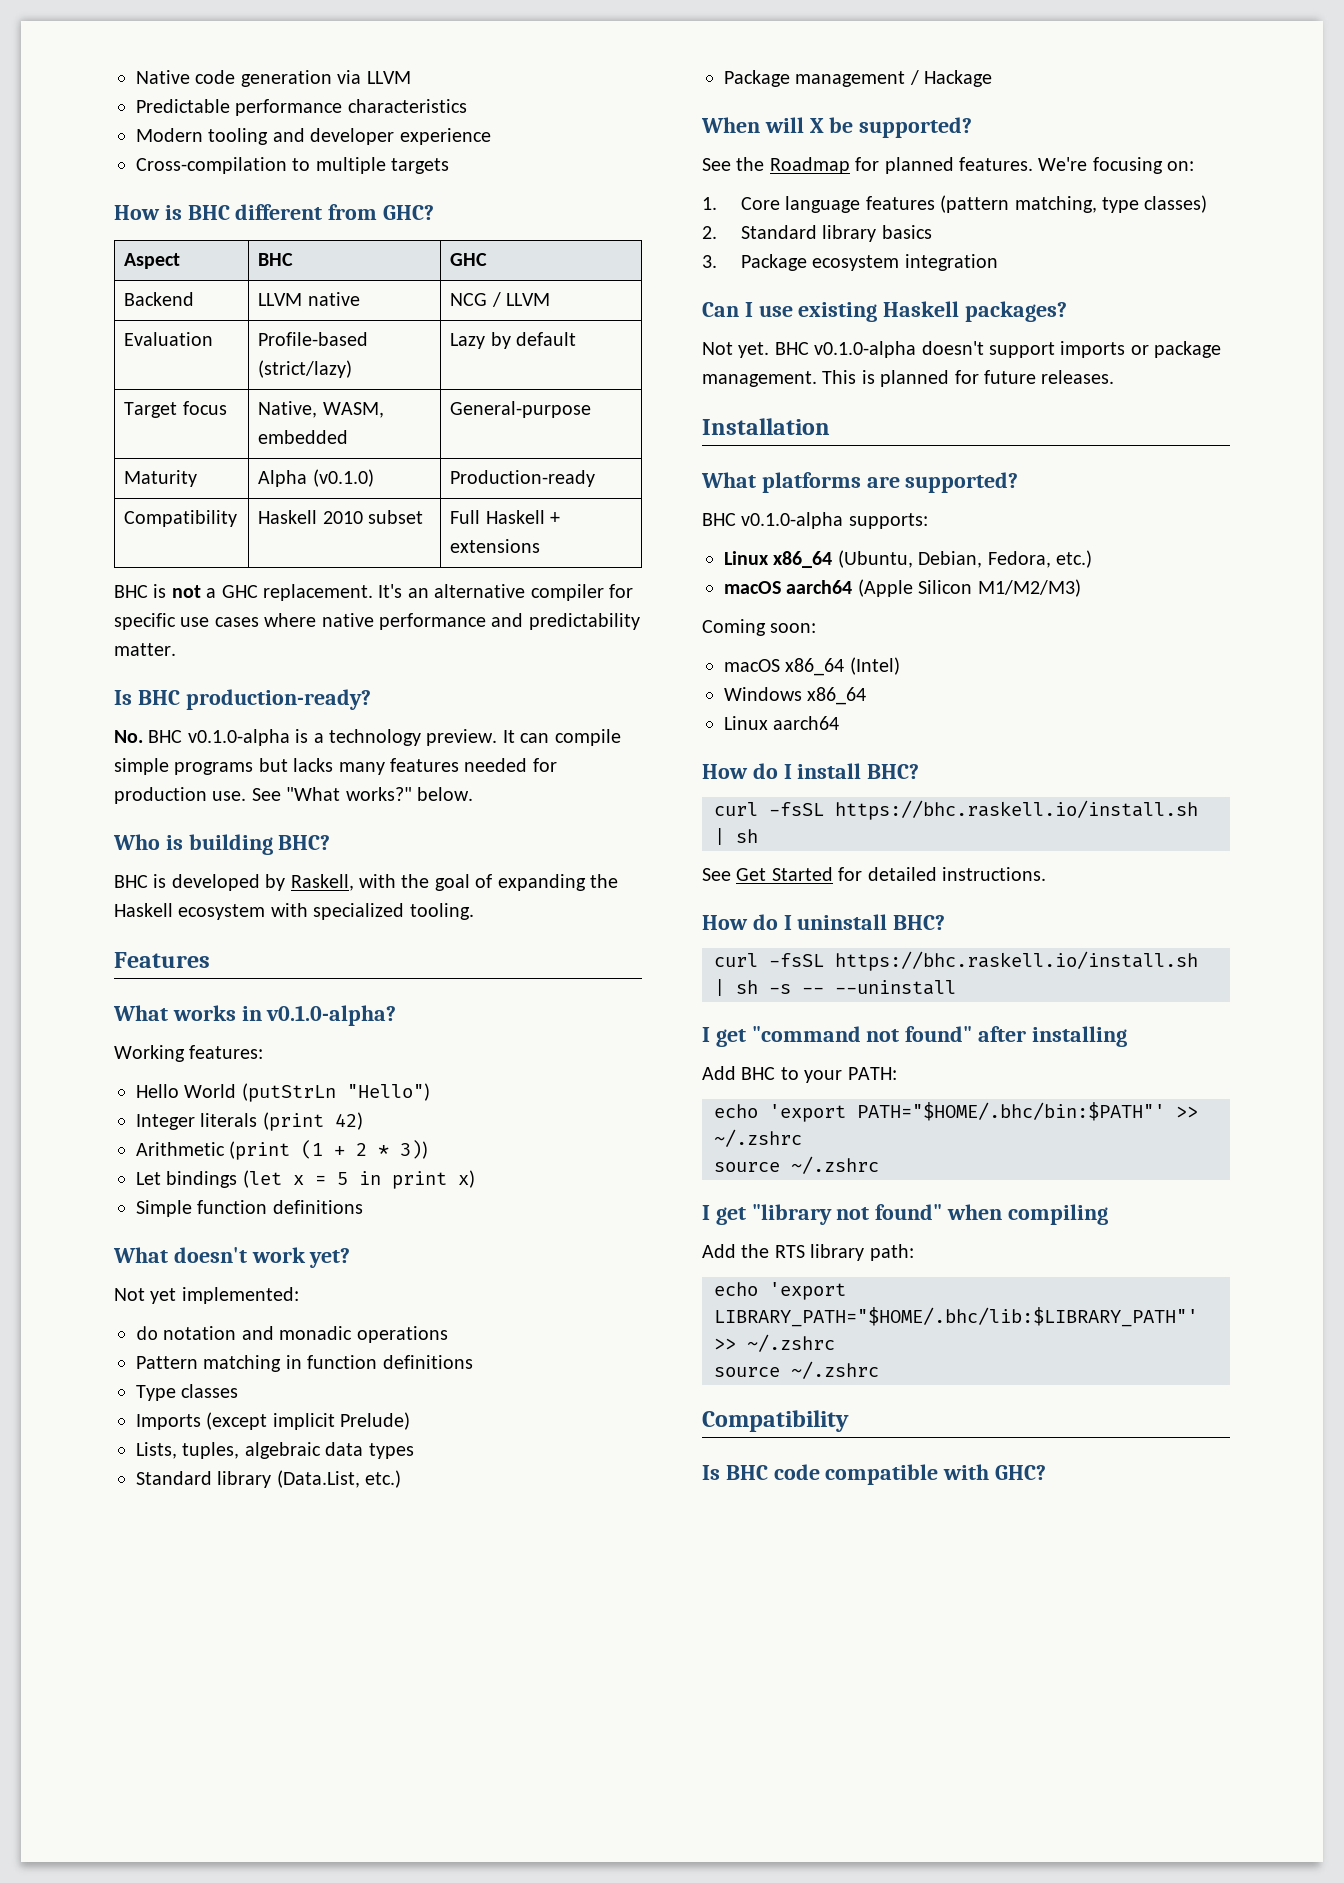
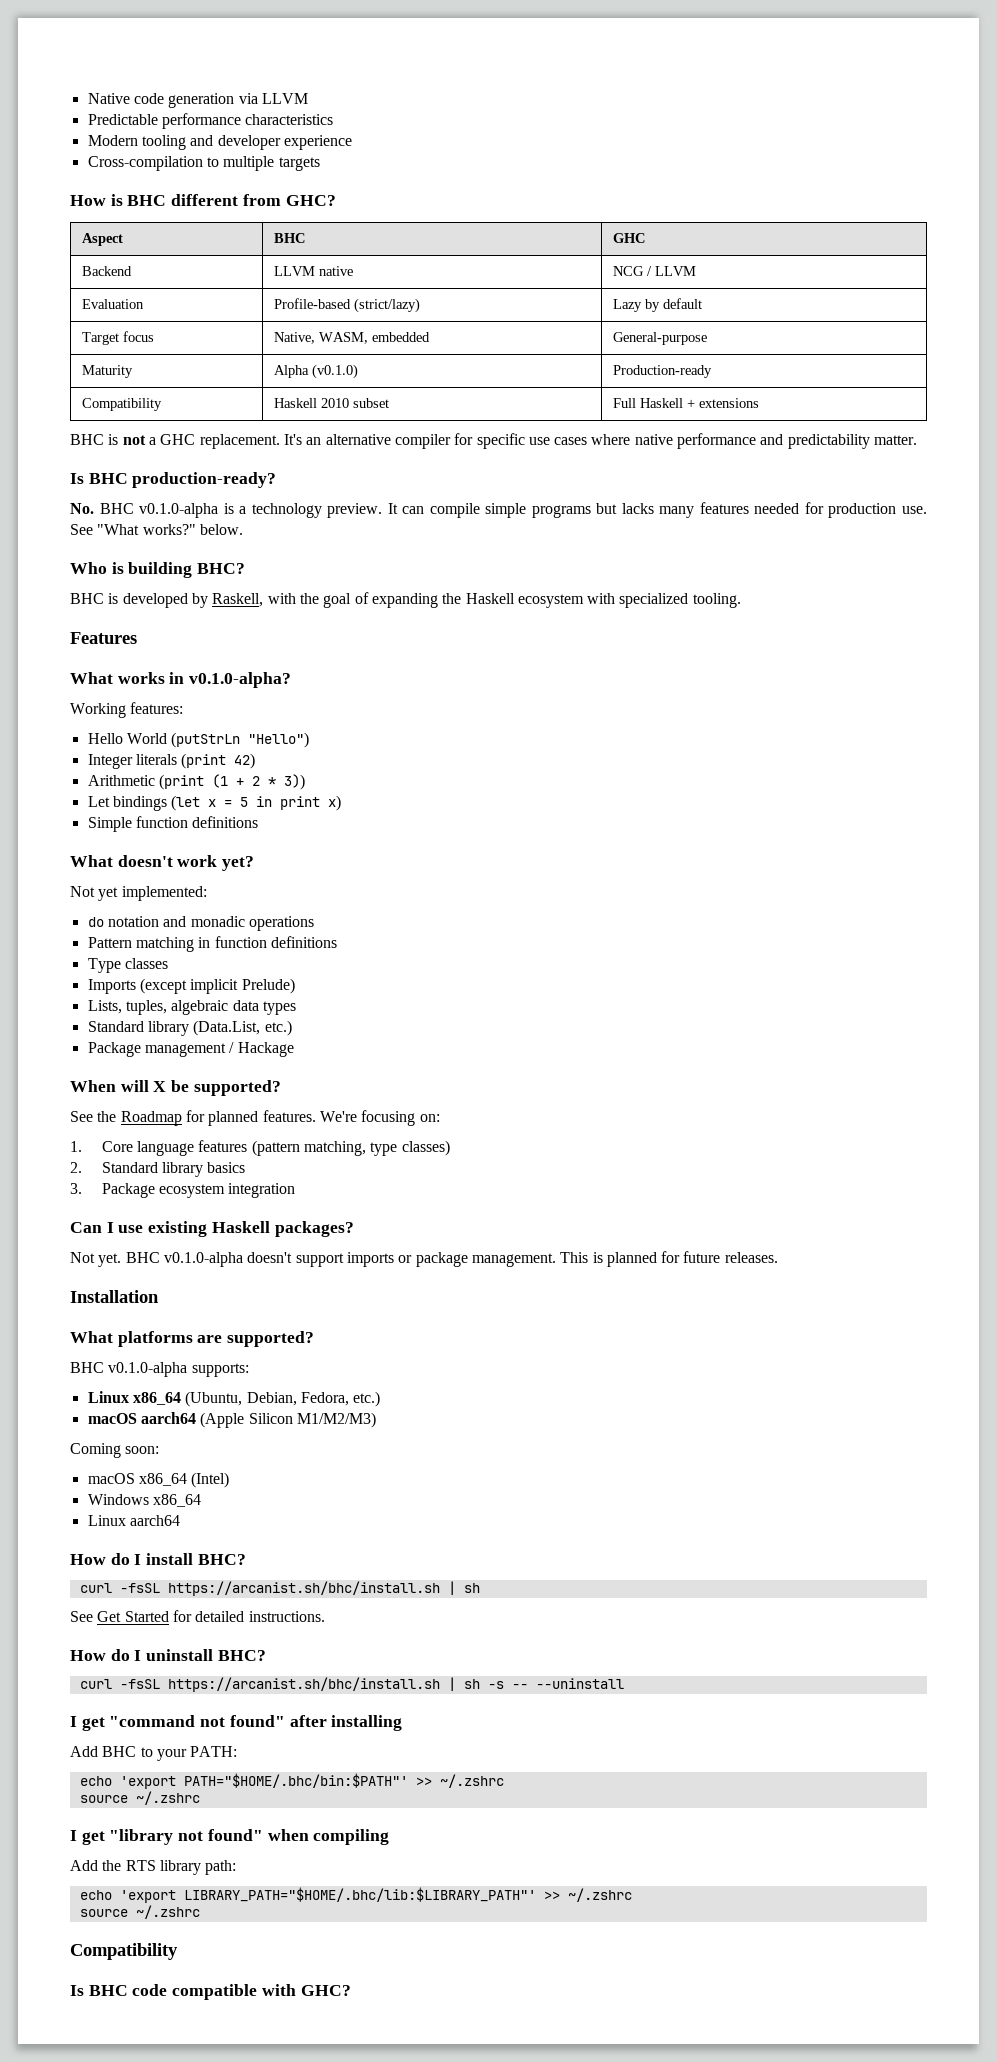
[835,800,1198,820] https://bhc.raskell.io/install.sh -> [167,1581,440,1596] https://arcanist.sh/bhc/install.sh
[835,951,1198,971] https://bhc.raskell.io/install.sh -> [167,1677,440,1692] https://arcanist.sh/bhc/install.sh

